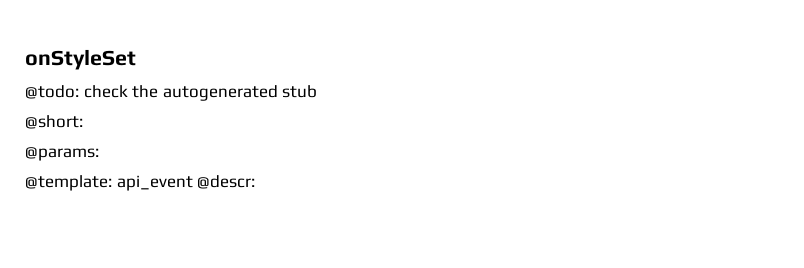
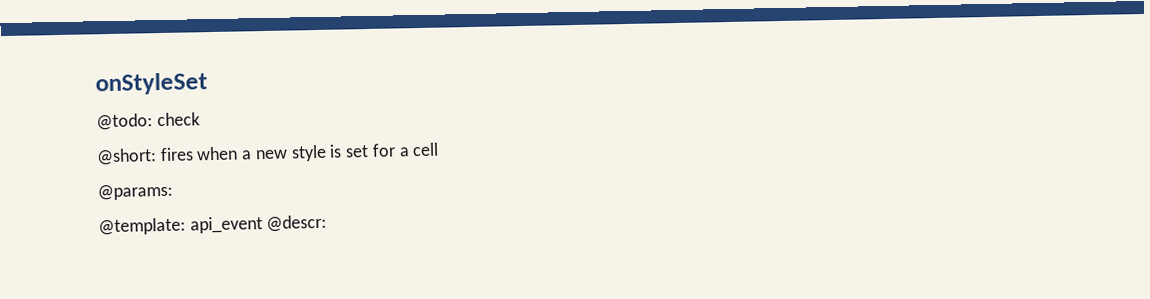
[132,85,318,101] [25,115,83,129] the autogenerated stub // @short: -> [96,142,440,166] // @short: fires when a new style is set for a cell

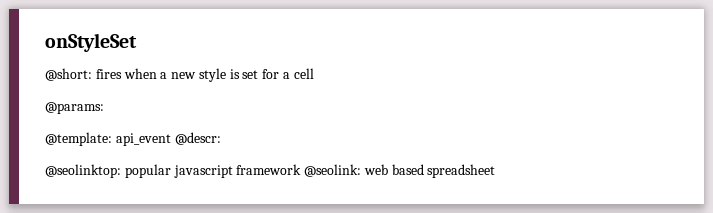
[96,112,200,131] // @todo: check -> (137, 42) none
(328, 223) none -> [45,164,496,178] // @seolinktop: popular javascript framework @seolink: web based spreadsheet

